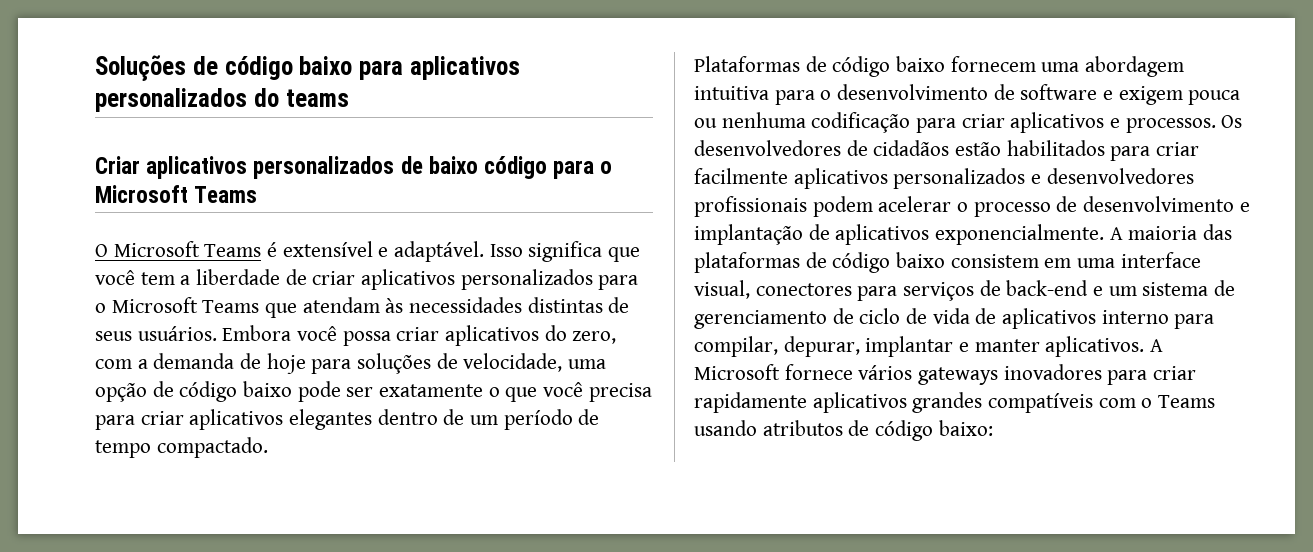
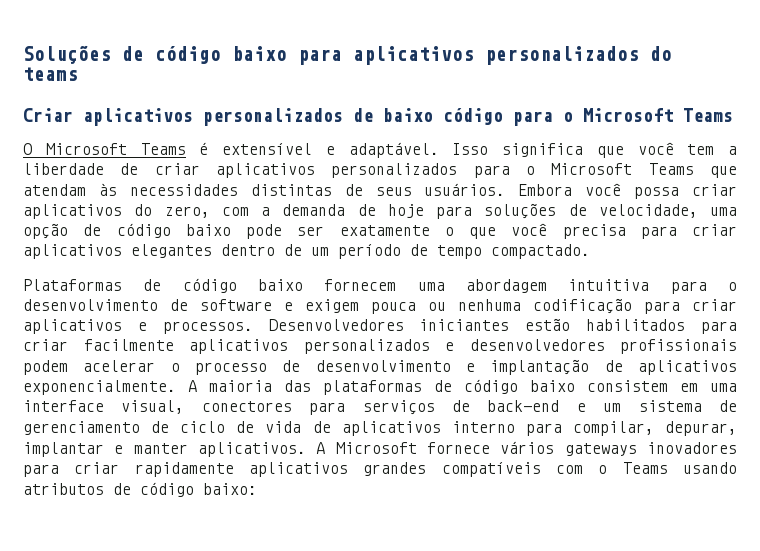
[1221,115,1243,128] [694,140,950,156] Os desenvolvedores de cidadãos -> [268,319,510,331] Desenvolvedores iniciantes

